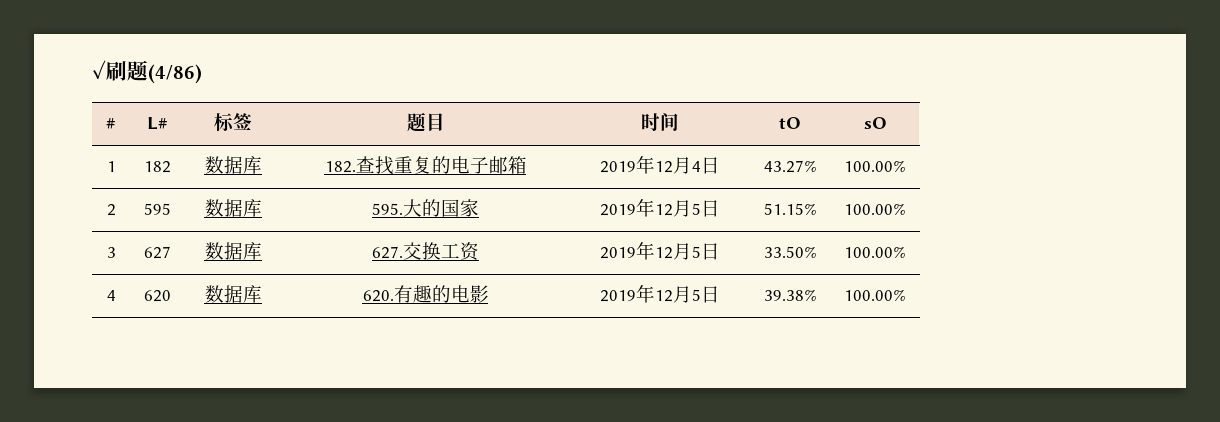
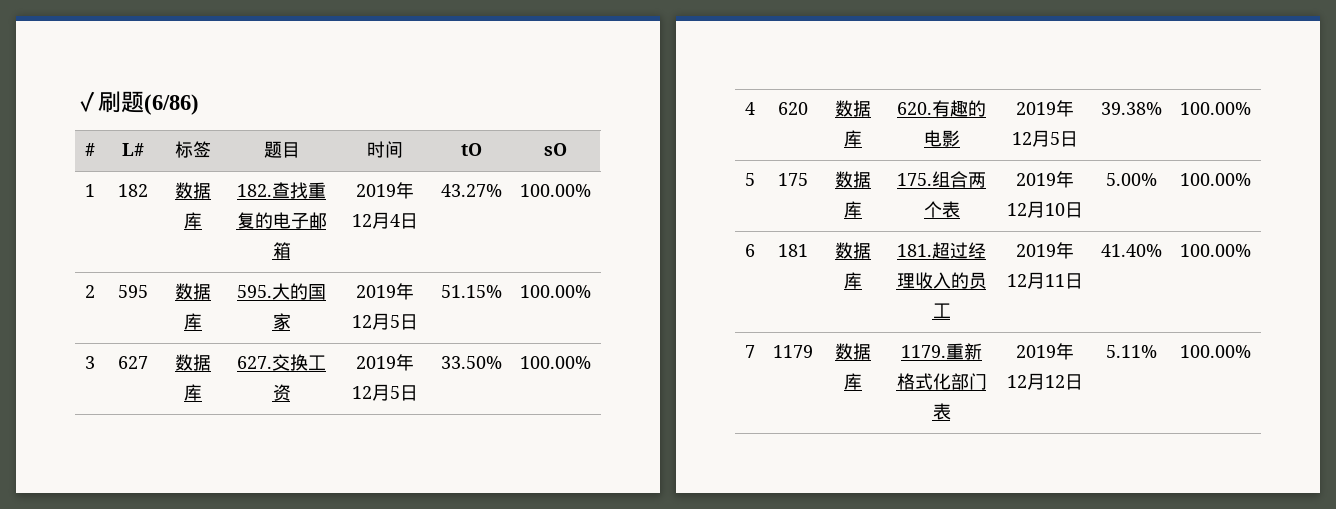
[148,64,202,84] (4/86) -> [144,94,199,115] (6/86)
(906, 295) none -> [744,173,755,186] [777,173,808,186] [835,171,871,188] [844,201,862,218] [897,171,986,188] [923,201,960,218] [1016,171,1074,188] [1007,201,1083,218] [1105,173,1157,186] [1180,173,1251,186] [744,244,755,257] [777,244,808,257] [835,242,871,259] [844,272,862,289] [897,242,986,259] [896,272,987,289] [932,303,951,319] [1016,242,1074,259] [1007,272,1083,289] [1100,244,1162,257] [1180,244,1251,257] [744,345,755,358] [772,345,813,358] [835,343,871,360] [844,373,862,390] [901,343,982,360] [896,373,987,390] [932,403,951,420] [1016,343,1074,360] [1007,373,1083,390] [1105,345,1157,358] [1180,345,1251,358] // 5 | 175 | 数据库 | 175.组合两个表 | 2019年12月10日 | 5.00% | 100.00% // 6 | 181 | 数据库 | 181.超过经理收入的员工 | 2019年12月11日 | 41.40% | 100.00% // 7 | 1179 | 数据库 | 1179.重新格式化部门表 | 2019年12月12日 | 5.11% | 100.00%

